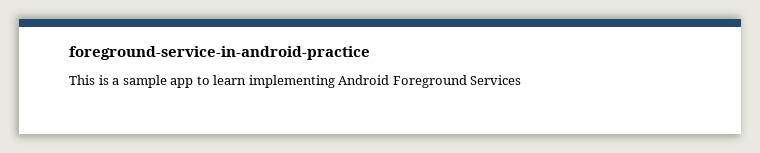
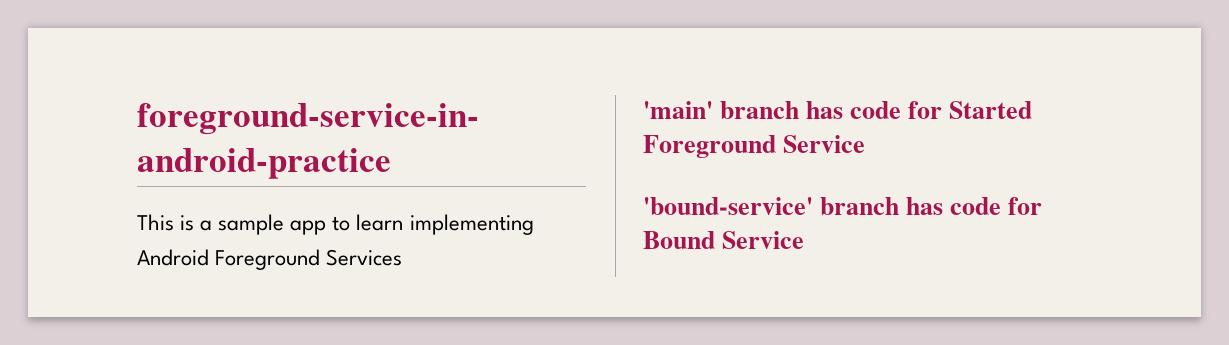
(522, 80) none -> [643,101,1033,119] [643,135,866,158] [643,197,1043,215] [643,231,805,249] // 'main' branch has code for Started Foreground Service // 'bound-service' branch has code for Bound Service

